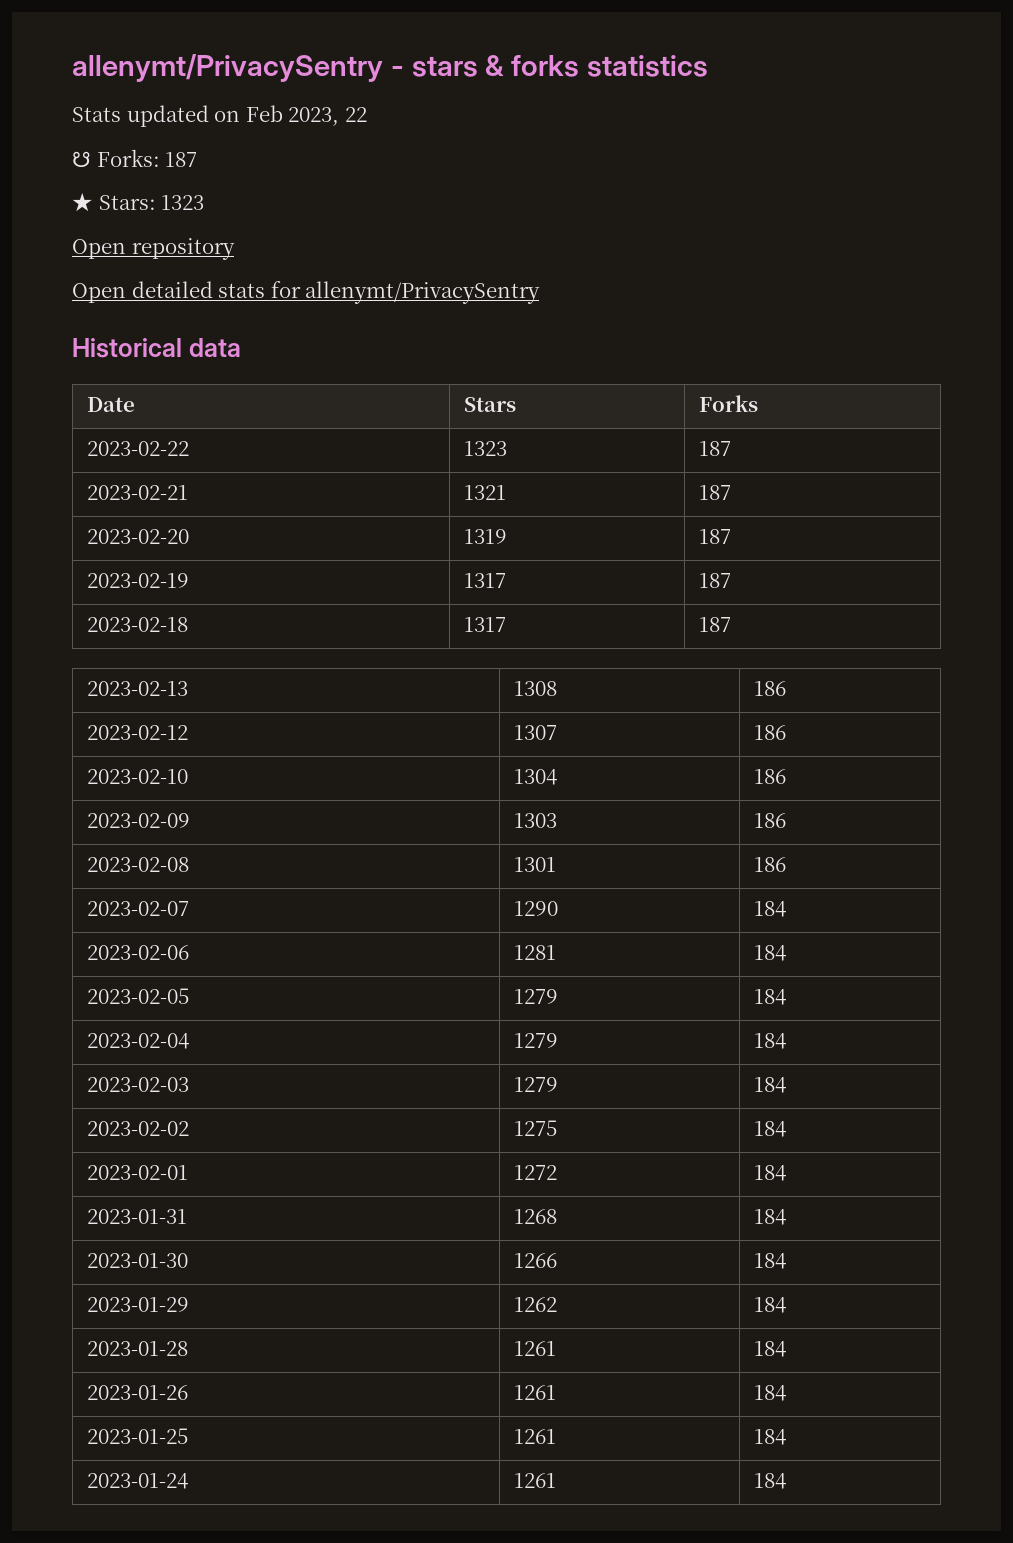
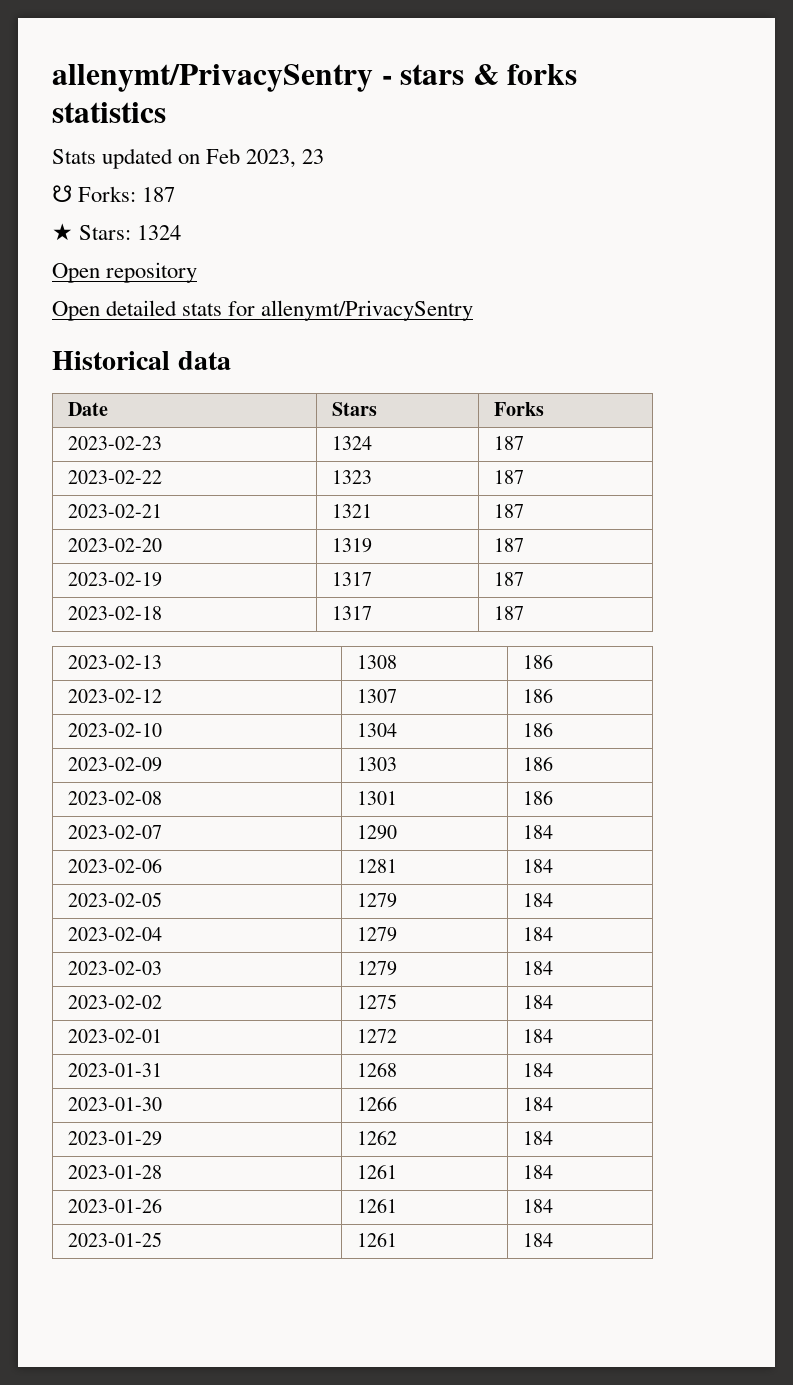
[344,107,367,122] 22 -> [302,149,325,164] 23
[161,195,205,210] 1323 -> [137,225,182,240] 1324
(758, 403) none -> [68,436,163,450] [332,436,373,450] [494,436,525,450] // 2023-02-23 | 1324 | 187
[86,1473,188,1489] [513,1473,556,1488] [753,1473,786,1489] // 2023-01-24 | 1261 | 184 -> (554, 1240) none

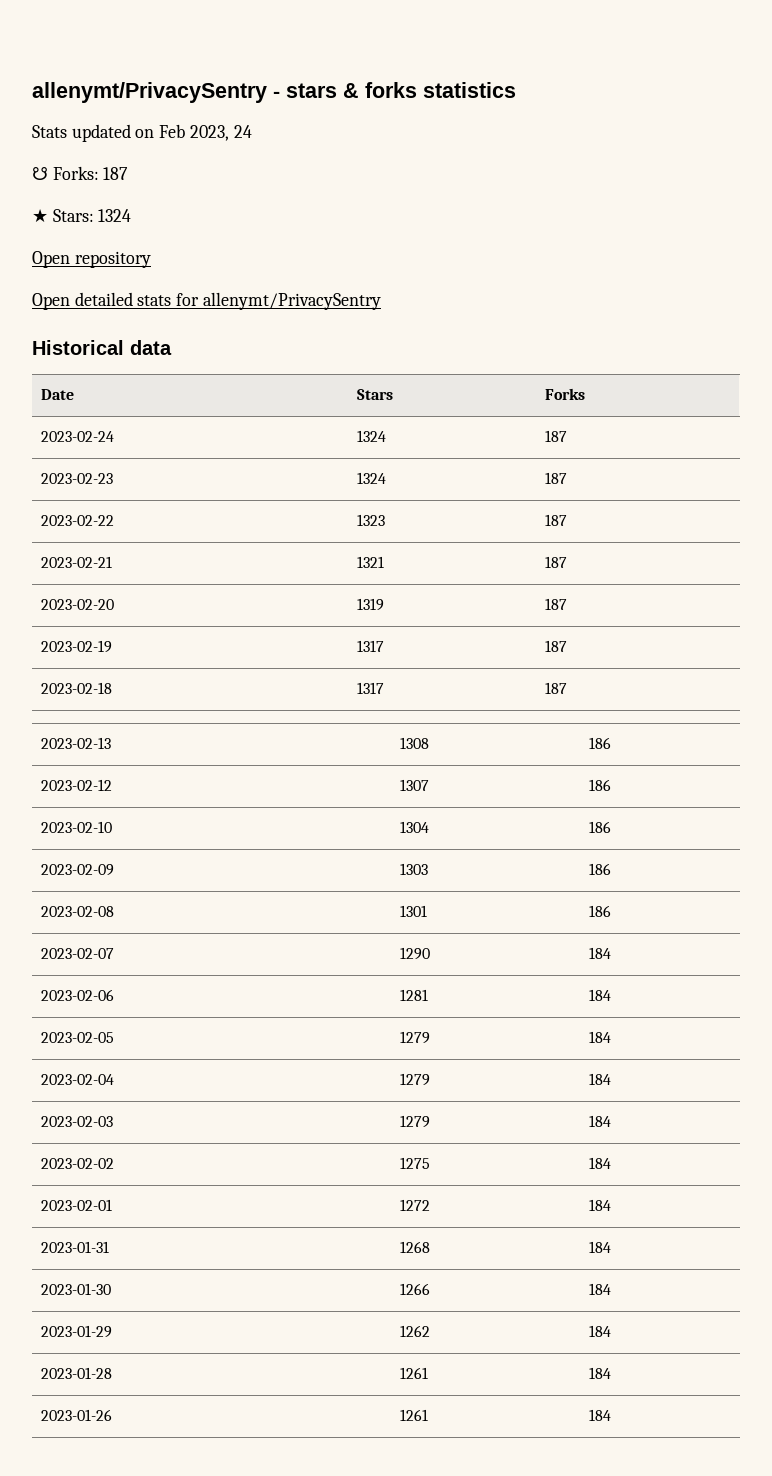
[302,149,325,164] 23 -> [233,125,252,138] 24
(545, 409) none -> [40,431,114,442] [356,430,386,442] [544,430,567,442] // 2023-02-24 | 1324 | 187
[68,1232,163,1247] [357,1232,398,1247] [523,1233,554,1247] // 2023-01-25 | 1261 | 184 -> (611, 1415) none

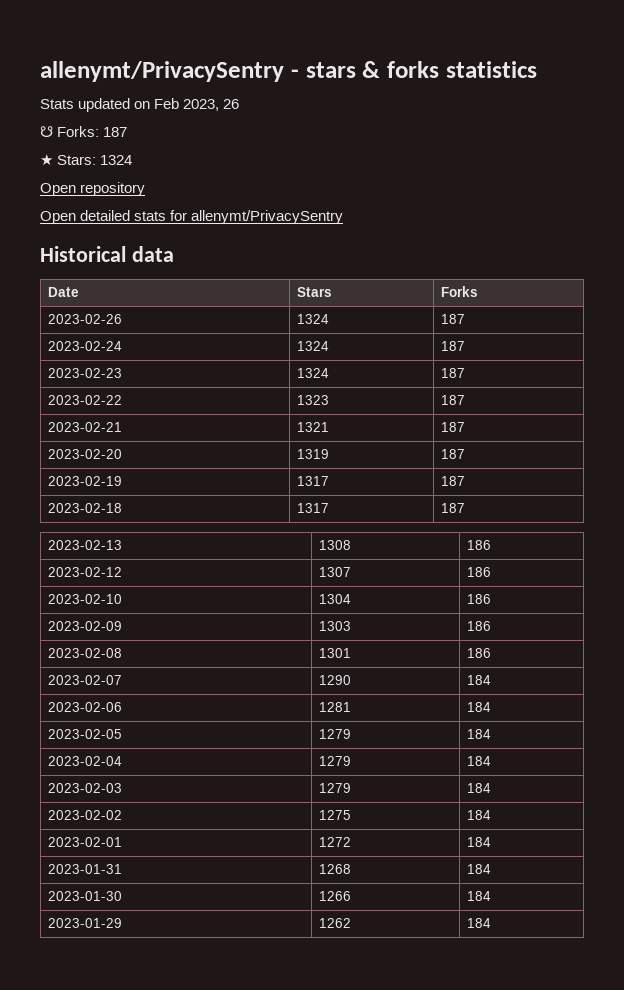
[233,125,252,138] 24 -> [223,99,240,109] 26
(585, 394) none -> [48,314,123,324] [297,314,330,324] [441,314,466,324] // 2023-02-26 | 1324 | 187
[40,1367,112,1379] [399,1367,428,1379] [588,1367,611,1379] [40,1409,112,1421] [399,1409,428,1421] [588,1409,611,1421] // 2023-01-28 | 1261 | 184 // 2023-01-26 | 1261 | 184 -> (492, 923) none

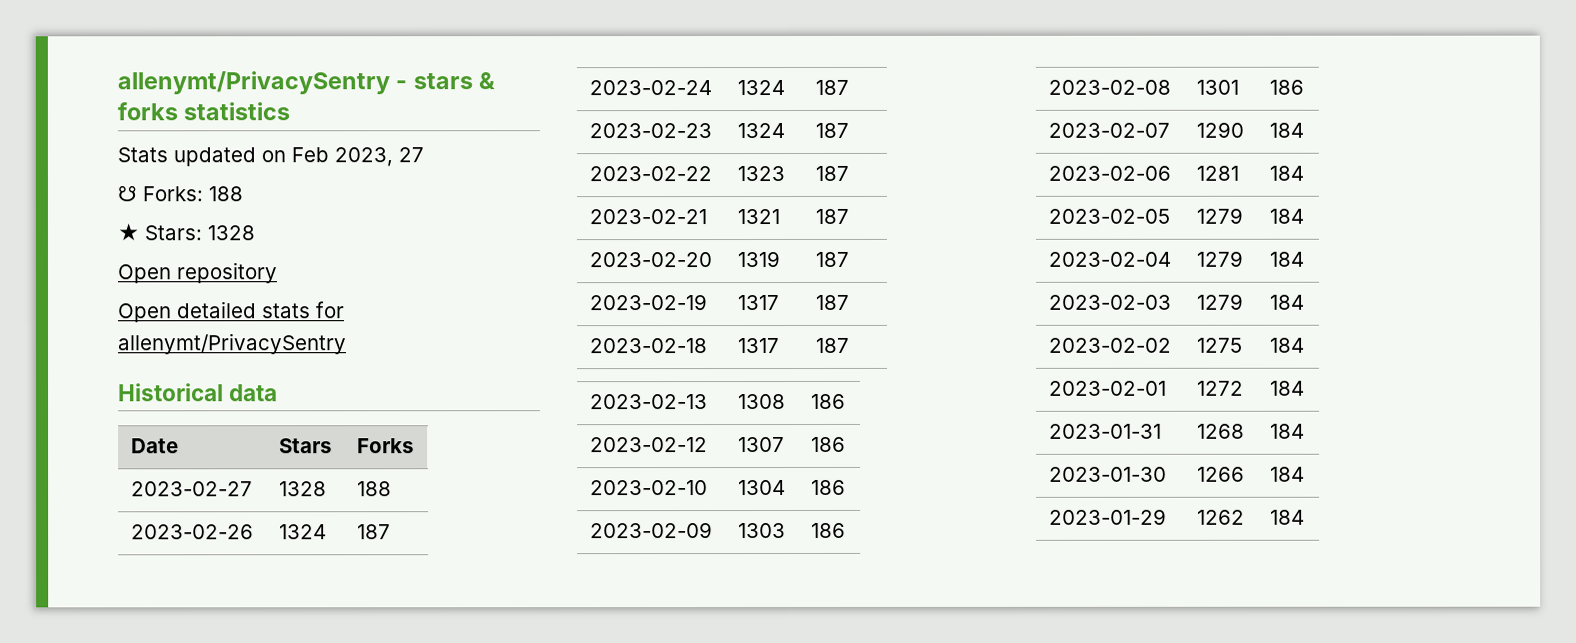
[223,99,240,109] 26 -> [398,147,424,163] 27
[103,127,128,137] 187 -> [208,186,243,202] 188
[100,155,133,165] 1324 -> [207,225,255,241] 1328
(479, 291) none -> [130,481,253,497] [278,481,327,497] [356,481,392,497] // 2023-02-27 | 1328 | 188

